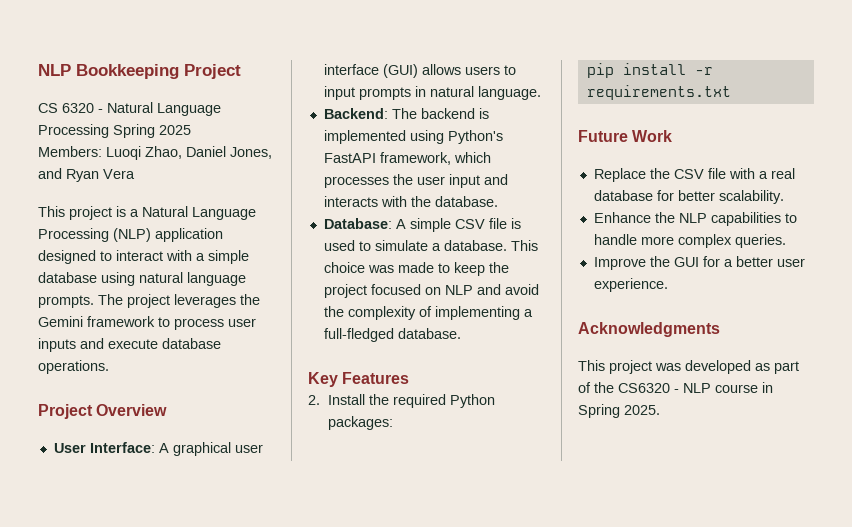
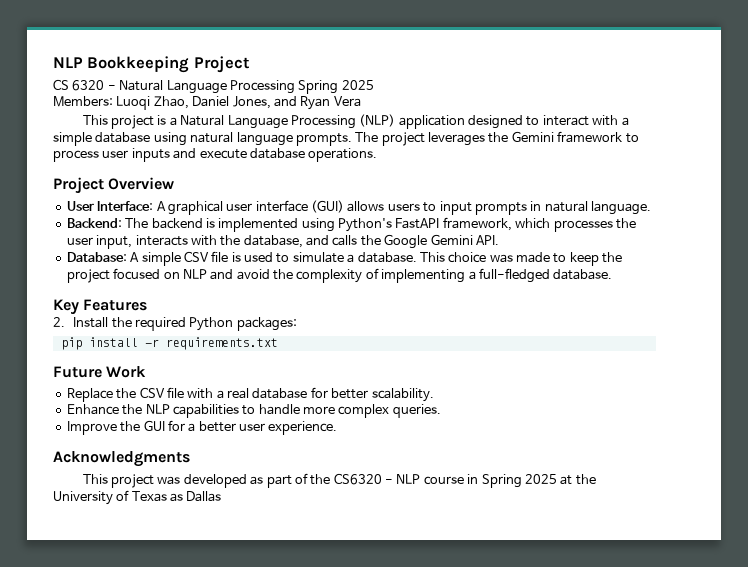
[448,174,508,188] input and -> [96,235,133,249] input,
[434,196,498,207] database. -> [243,234,499,249] database, and calls the Google Gemini API.
[624,405,660,415] 2025. -> [524,474,596,485] [53,490,222,505] 2025 at the University of Texas as Dallas

